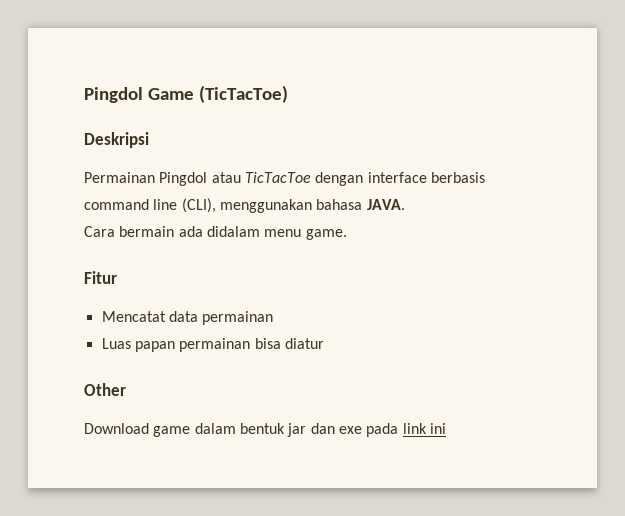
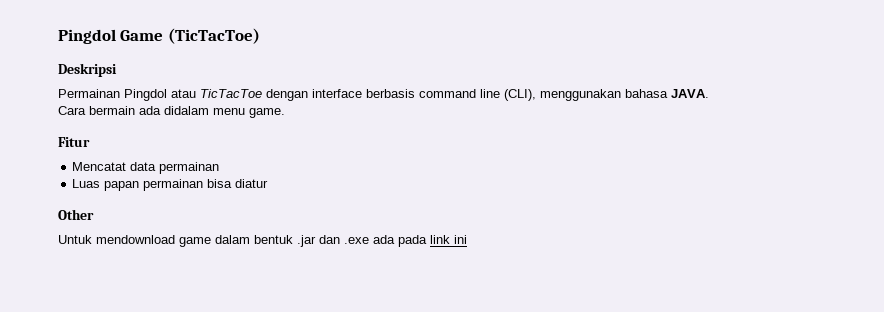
[84,423,149,434] Download -> [58,235,175,244] Untuk mendownload
[287,423,362,437] jar dan exe -> [297,235,395,247] .jar dan .exe ada

